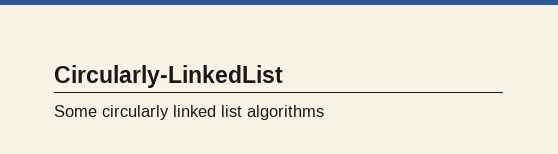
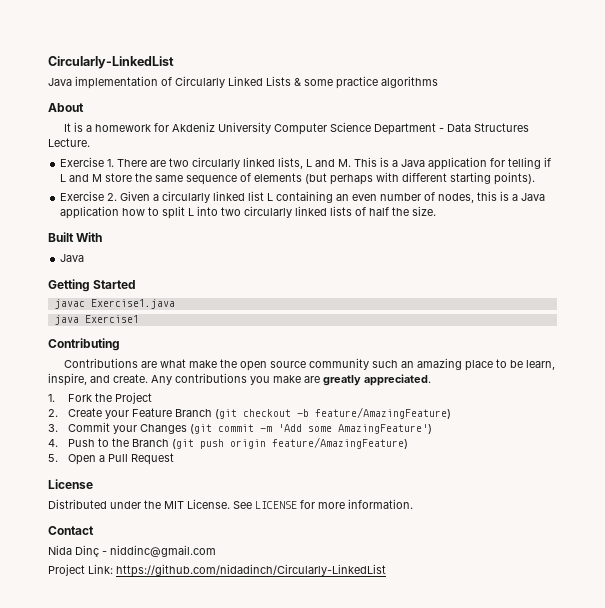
[54,105,324,120] Some circularly linked list algorithms -> [48,76,438,89] [48,103,84,112] [63,122,529,135] [48,138,90,147] [60,157,552,170] [60,172,536,185] [60,191,546,203] [60,206,437,219] [48,232,103,242] [60,254,85,262] [48,279,137,292] [54,299,175,309] [54,315,139,325] [48,338,120,351] [63,358,555,371] [48,373,431,386] [48,392,153,404] [48,407,452,419] [48,422,433,434] [48,437,409,449] [48,453,175,465] [48,479,93,489] [48,499,413,509] [48,526,94,535] [48,545,216,557] [48,564,386,577] Java implementation of Circularly Linked Lists & some practice algorithms // About // It is a homework for Akdeniz University Computer Science Department - Data Structures Lecture. // Exercise 1. There are two circularly linked lists, L and M. This is a Java application for telling if L and M store the same sequence of elements (but perhaps with different starting points). // Exercise 2. Given a circularly linked list L containing an even number of nodes, this is a Java application how to split L into two circularly linked lists of half the size. // Built With // Java // Getting Started // javac Exercise1.java // java Exercise1 // Contributing // Contributions are what make the open source community such an amazing place to be learn, inspire, and create. Any contributions you make are greatly appreciated. // 1. Fork the Project // 2. Create your Feature Branch (git checkout -b feature/AmazingFeature) // 3. Commit your Changes (git commit -m 'Add some AmazingFeature') // 4. Push to the Branch (git push origin feature/AmazingFeature) // 5. Open a Pull Request // License // Distributed under the MIT License. See LICENSE for more information. // Contact // Nida Dinç - niddinc@gmail.com // Project Link: https://github.com/nidadinch/Circularly-LinkedList

